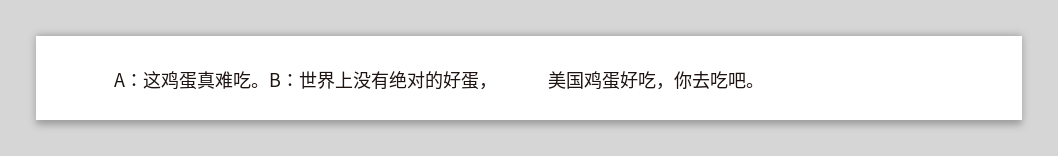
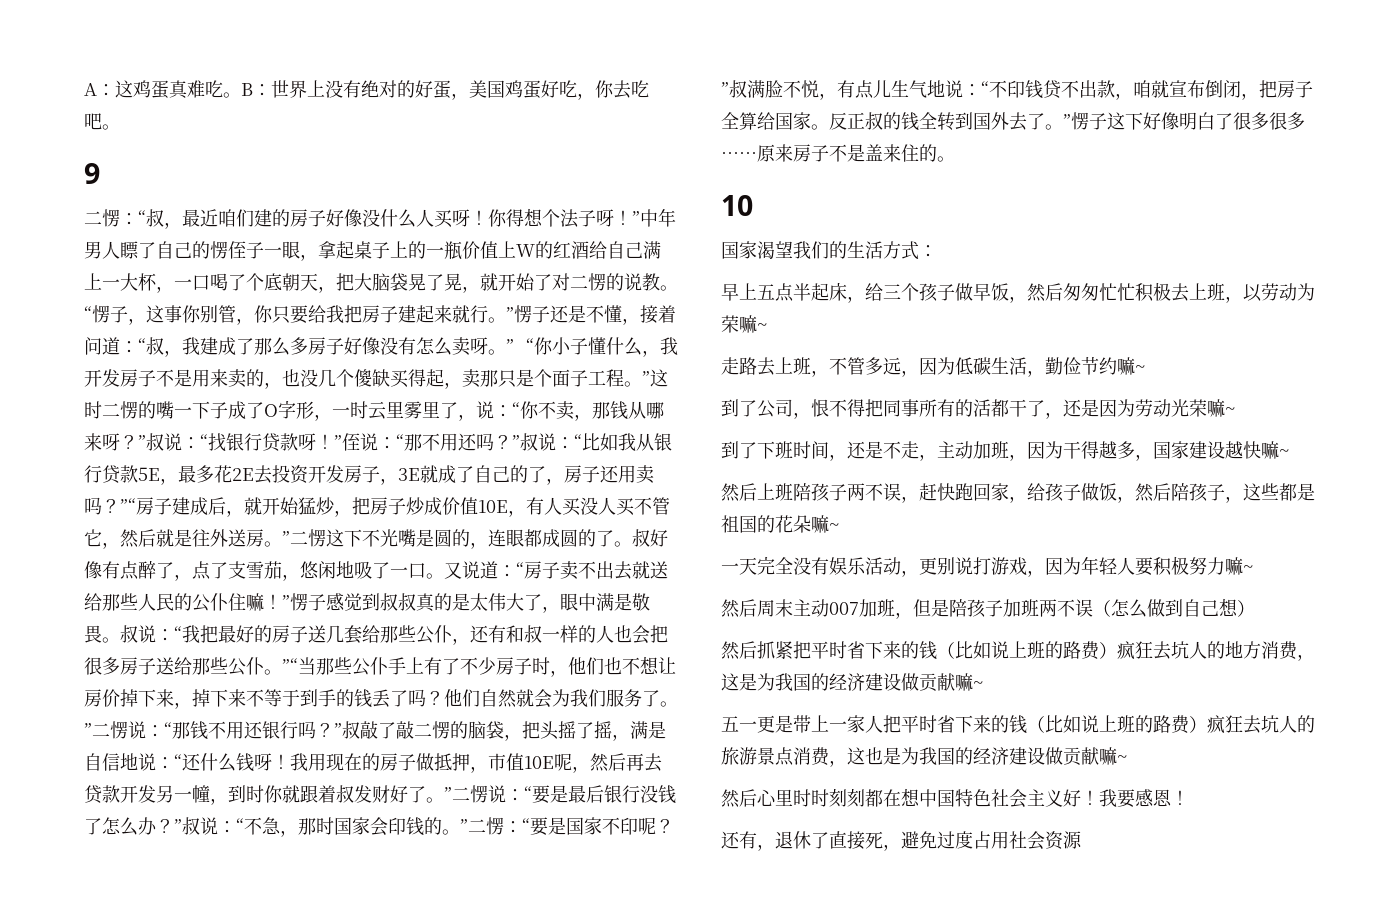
(764, 85) none -> [84,163,100,184] [84,208,676,229] [84,241,661,261] [84,273,678,293] [84,305,676,325] [84,337,678,357] [84,369,668,389] [84,400,664,421] [84,433,672,452] [84,465,654,485] [84,497,670,517] [84,529,668,549] [84,561,668,581] [84,593,650,613] [84,625,668,645] [84,656,676,677] [84,689,678,709] [84,721,666,741] [84,753,662,773] [84,785,676,805] [84,817,674,837] [721,80,1313,100] [721,112,1305,131] [721,144,955,162] [721,195,753,216] [721,241,937,260] [721,282,1315,303] [721,315,767,333] [721,357,1145,377] [721,399,1235,419] [721,441,1289,461] [721,483,1315,503] [721,515,839,533] [721,556,1253,577] [721,598,1255,619] [721,641,1315,661] [721,673,983,692] [721,715,1315,734] [721,747,1127,767] [721,788,1189,808] [721,831,1082,851] // 9 // 二愣：“叔，最近咱们建的房子好像没什么人买呀！你得想个法子呀！”中年男人瞟了自己的愣侄子一眼，拿起桌子上的一瓶价值上W的红酒给自己满上一大杯，一口喝了个底朝天，把大脑袋晃了晃，就开始了对二愣的说教。“愣子，这事你别管，你只要给我把房子建起来就行。”愣子还是不懂，接着问道：“叔，我建成了那么多房子好像没有怎么卖呀。” “你小子懂什么，我开发房子不是用来卖的，也没几个傻缺买得起，卖那只是个面子工程。”这时二愣的嘴一下子成了O字形，一时云里雾里了，说：“你不卖，那钱从哪来呀？”叔说：“找银行贷款呀！”侄说：“那不用还吗？”叔说：“比如我从银行贷款5E，最多花2E去投资开发房子，3E就成了自己的了，房子还用卖吗？”“房子建成后，就开始猛炒，把房子炒成价值10E，有人买没人买不管它，然后就是往外送房。”二愣这下不光嘴是圆的，连眼都成圆的了。叔好像有点醉了，点了支雪茄，悠闲地吸了一口。又说道：“房子卖不出去就送给那些人民的公仆住嘛！”愣子感觉到叔叔真的是太伟大了，眼中满是敬畏。叔说：“我把最好的房子送几套给那些公仆，还有和叔一样的人也会把很多房子送给那些公仆。”“当那些公仆手上有了不少房子时，他们也不想让房价掉下来，掉下来不等于到手的钱丢了吗？他们自然就会为我们服务了。”二愣说：“那钱不用还银行吗？”叔敲了敲二愣的脑袋，把头摇了摇，满是自信地说：“还什么钱呀！我用现在的房子做抵押，市值10E呢，然后再去贷款开发另一幢，到时你就跟着叔发财好了。”二愣说：“要是最后银行没钱了怎么办？”叔说：“不急，那时国家会印钱的。”二愣：“要是国家不印呢？”叔满脸不悦，有点儿生气地说：“不印钱贷不出款，咱就宣布倒闭，把房子全算给国家。反正叔的钱全转到国外去了。”愣子这下好像明白了很多很多……原来房子不是盖来住的。 // 10 // 国家渴望我们的生活方式： // 早上五点半起床，给三个孩子做早饭，然后匆匆忙忙积极去上班，以劳动为荣嘛~ // 走路去上班，不管多远，因为低碳生活，勤俭节约嘛~ // 到了公司，恨不得把同事所有的活都干了，还是因为劳动光荣嘛~ // 到了下班时间，还是不走，主动加班，因为干得越多，国家建设越快嘛~ // 然后上班陪孩子两不误，赶快跑回家，给孩子做饭，然后陪孩子，这些都是祖国的花朵嘛~ // 一天完全没有娱乐活动，更别说打游戏，因为年轻人要积极努力嘛~ // 然后周末主动007加班，但是陪孩子加班两不误（怎么做到自己想） // 然后抓紧把平时省下来的钱（比如说上班的路费）疯狂去坑人的地方消费，这是为我国的经济建设做贡献嘛~ // 五一更是带上一家人把平时省下来的钱（比如说上班的路费）疯狂去坑人的旅游景点消费，这也是为我国的经济建设做贡献嘛~ // 然后心里时时刻刻都在想中国特色社会主义好！我要感恩！ // 还有，退休了直接死，避免过度占用社会资源

